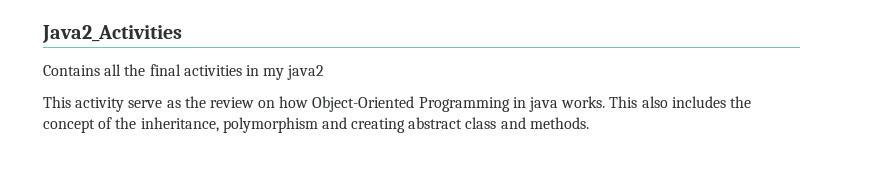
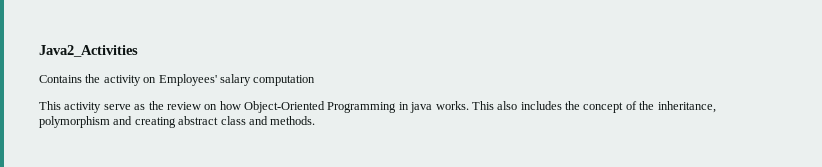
[104,64,325,80] all the final activities in my java2 -> [85,74,316,86] the activity on Employees' salary computation

